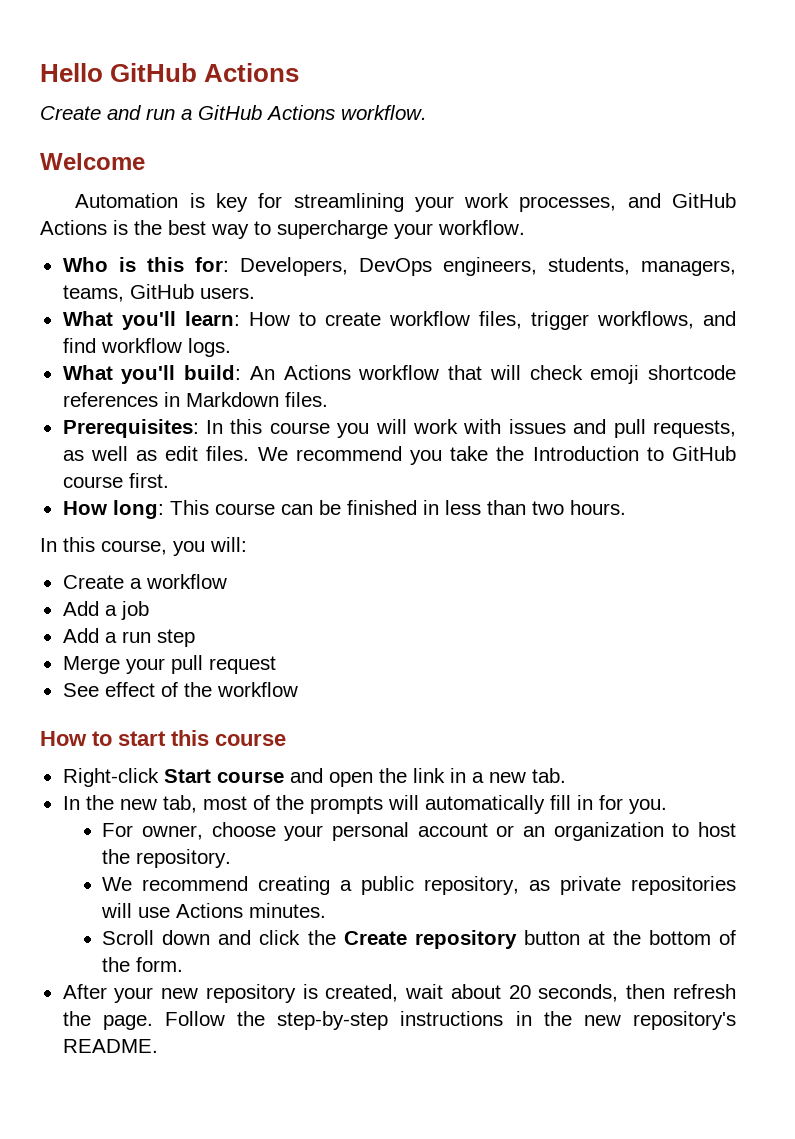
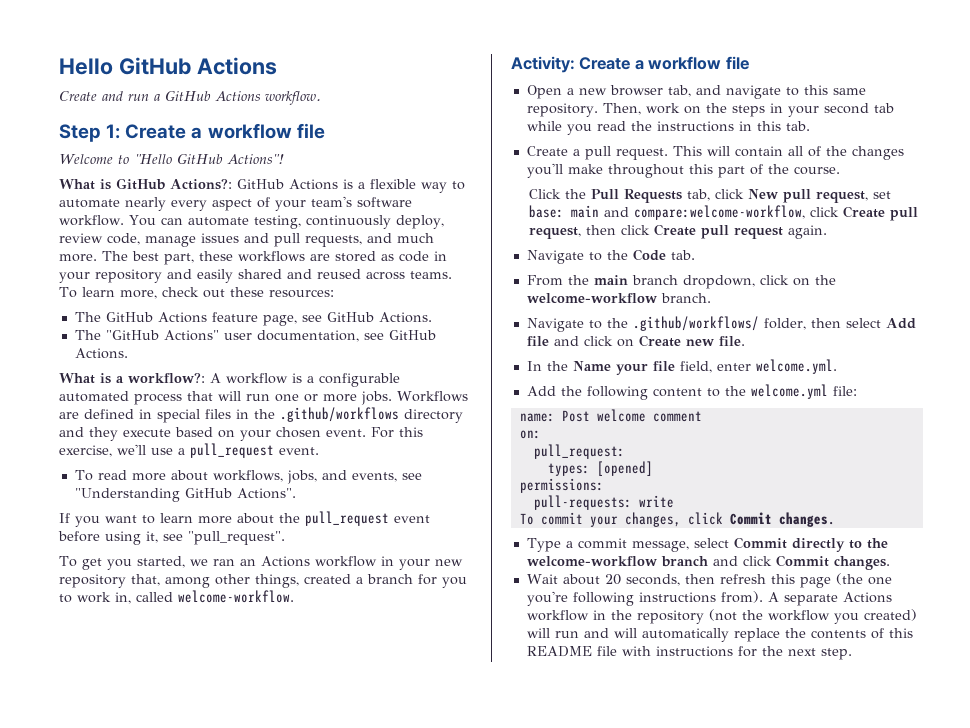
[40,153,145,170] [75,193,737,212] [40,220,525,239] [62,257,736,276] [62,284,255,302] [62,311,736,330] [62,338,231,357] [62,365,736,384] [62,392,328,407] [62,419,737,438] [62,446,736,465] [62,473,169,488] [62,500,626,519] [40,537,247,556] [62,574,227,589] [62,601,149,620] [62,628,195,647] [62,655,276,674] [62,682,298,697] [40,730,286,746] [62,768,566,787] [62,795,667,814] [102,822,736,841] [102,849,232,868] [102,876,736,895] [101,903,327,918] [102,930,736,949] [102,957,184,972] [62,984,444,1003] Welcome // Automation is key for streamlining your work processes, and GitHub Actions is the best way to supercharge your workflow. // Who is this for: Developers, DevOps engineers, students, managers, teams, GitHub users. // What you'll learn: How to create workflow files, trigger workflows, and find workflow logs. // What you'll build: An Actions workflow that will check emoji shortcode references in Markdown files. // Prerequisites: In this course you will work with issues and pull requests, as well as edit files. We recommend you take the Introduction to GitHub course first. // How long: This course can be finished in less than two hours. // In this course, you will: // Create a workflow // Add a job // Add a run step // Merge your pull request // See effect of the workflow // How to start this course // Right-click Start course and open the link in a new tab. // In the new tab, most of the prompts will automatically fill in for you. // For owner, choose your personal account or an organization to host the repository. // We recommend creating a public repository, as private repositories will use Actions minutes. // Scroll down and click the Create repository button at the bottom of the form. // After your new repository is created, wait -> [59,123,325,142] [59,154,285,164] [59,178,465,193] [59,196,412,211] [59,215,444,229] [59,233,434,247] [59,251,447,265] [59,269,452,283] [59,287,334,299] [74,312,432,326] [74,330,436,342] [74,348,128,359] [59,373,400,387] [59,391,468,405] [59,407,463,423] [59,427,423,441] [59,443,319,458] [74,470,422,484] [74,488,296,502] [59,511,430,527] [58,531,285,545] [59,556,463,570] [59,574,467,588] [59,590,294,604] [511,56,749,73] [526,85,866,99] [526,103,894,117] [526,121,810,135] [526,146,904,160] [526,163,840,178] [528,189,891,203] [528,205,918,221] [528,224,827,239] [526,249,695,264] [526,275,836,289] [526,293,711,303] [526,316,916,332] [526,335,745,347] [526,359,837,375] [526,384,857,400] [519,409,702,422] [519,430,541,439] [533,444,625,459] [547,461,653,476] [519,478,604,493] [533,495,674,510] [519,512,835,527] [526,537,888,552] [526,555,890,570] [526,574,558,584] Step 1: Create a workflow file // Welcome to "Hello GitHub Actions"! // What is GitHub Actions?: GitHub Actions is a flexible way to automate nearly every aspect of your team's software workflow. You can automate testing, continuously deploy, review code, manage issues and pull requests, and much more. The best part, these workflows are stored as code in your repository and easily shared and reused across teams. To learn more, check out these resources: // The GitHub Actions feature page, see GitHub Actions. // The "GitHub Actions" user documentation, see GitHub Actions. // What is a workflow?: A workflow is a configurable automated process that will run one or more jobs. Workflows are defined in special files in the .github/workflows directory and they execute based on your chosen event. For this exercise, we'll use a pull_request event. // To read more about workflows, jobs, and events, see "Understanding GitHub Actions". // If you want to learn more about the pull_request event before using it, see "pull_request". // To get you started, we ran an Actions workflow in your new repository that, among other things, created a branch for you to work in, called welcome-workflow. // Activity: Create a workflow file // Open a new browser tab, and navigate to this same repository. Then, work on the steps in your second tab while you read the instructions in this tab. // Create a pull request. This will contain all of the changes you'll make throughout this part of the course. // Click the Pull Requests tab, click New pull request, set base: main and compare:welcome-workflow, click Create pull request, then click Create pull request again. // Navigate to the Code tab. // From the main branch dropdown, click on the welcome-workflow branch. // Navigate to the .github/workflows/ folder, then select Add file and click on Create new file. // In the Name your file field, enter welcome.yml. // Add the following content to the welcome.yml file: // name: Post welcome comment // on: // pull_request: // types: [opened] // permissions: // pull-requests: write // To commit your changes, click Commit changes. // Type a commit message, select Commit directly to the welcome-workflow branch and click Commit changes. // Wait
[62,1011,736,1030] [62,1039,158,1053] the page. Follow the step-by-step instructions in the new repository's README. -> [770,573,892,588] [526,591,892,606] [526,609,917,624] [526,628,913,642] [526,646,852,660] this page (the one you're following instructions from). A separate Actions workflow in the repository (not the workflow you created) will run and will automatically replace the contents of this README file with instructions for the next step.

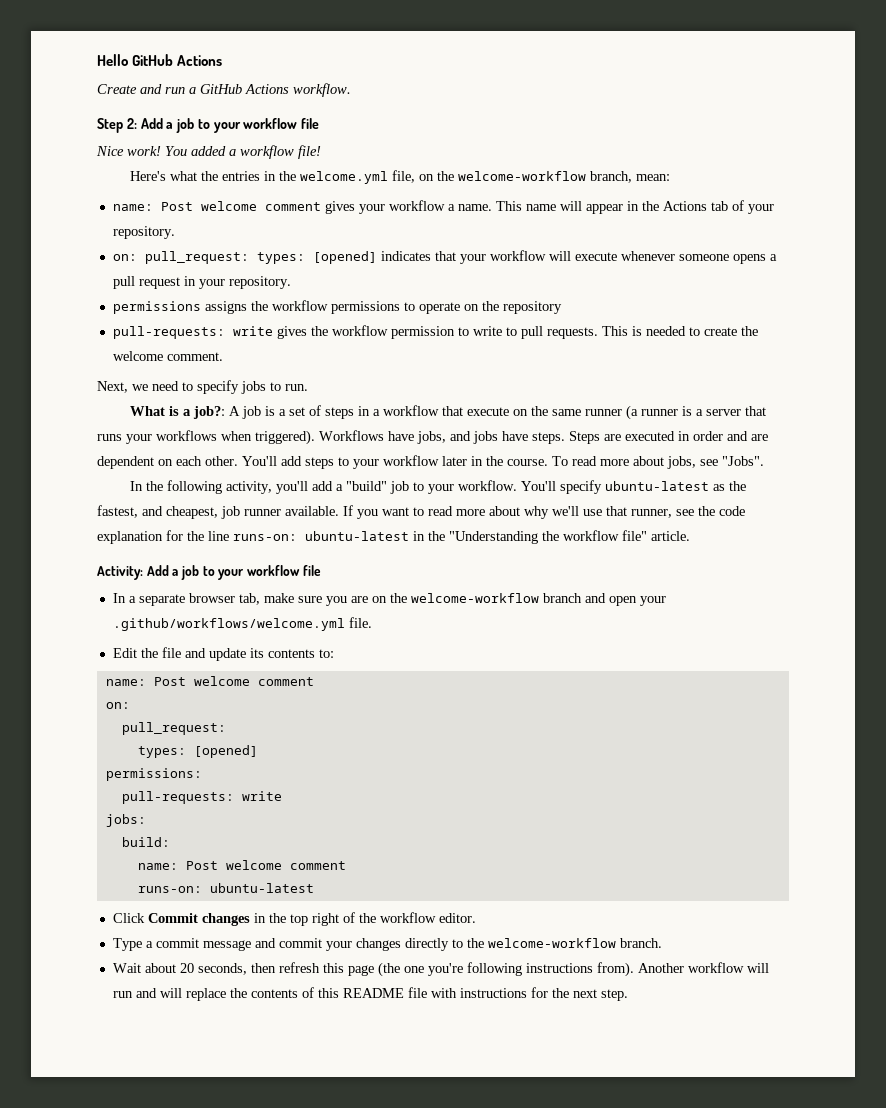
[106,123,325,139] [59,154,285,164] [59,178,465,193] [59,196,412,211] [59,215,444,229] [59,233,434,247] [59,251,447,265] [59,269,452,283] [59,287,334,299] [74,312,432,326] [74,330,436,342] [74,348,128,359] [59,373,400,387] [59,391,468,405] [59,407,463,423] [59,427,423,441] [59,443,319,458] [74,470,422,484] [74,488,296,502] 1: Create a workflow file // Welcome to "Hello GitHub Actions"! // What is GitHub Actions?: GitHub Actions is a flexible way to automate nearly every aspect of your team's software workflow. You can automate testing, continuously deploy, review code, manage issues and pull requests, and much more. The best part, these workflows are stored as code in your repository and easily shared and reused across teams. To learn more, check out these resources: // The GitHub Actions feature page, see GitHub Actions. // The "GitHub Actions" user documentation, see GitHub Actions. // What is a workflow?: A workflow is a configurable automated process that will run one or more jobs. Workflows are defined in special files in the .github/workflows directory and they execute based on your chosen event. For this exercise, we'll use a pull_request event. // To read more about workflows, jobs, and events, see "Understanding GitHub Actions". // -> [126,118,320,133] [96,145,321,159] [130,170,671,184] [112,200,774,214] [112,226,175,239] [112,250,777,264] [112,276,291,289] [112,300,562,314] [112,325,758,339] [112,351,223,361] [97,380,308,394] [130,405,767,420] [97,430,768,445] [97,455,764,469] [130,480,747,494] [97,505,339,519] 2: Add a job to your workflow file // Nice work! You added a workflow file! // Here's what the entries in the welcome.yml file, on the welcome-workflow branch, mean: // name: Post welcome comment gives your workflow a name. This name will appear in the Actions tab of your repository. // on: pull_request: types: [opened] indicates that your workflow will execute whenever someone opens a pull request in your repository. // permissions assigns the workflow permissions to operate on the repository // pull-requests: write gives the workflow permission to write to pull requests. This is needed to create the welcome comment. // Next, we need to specify jobs to run. // What is a job?: A job is a set of steps in a workflow that execute on the same runner (a runner is a server that runs your workflows when triggered). Workflows have jobs, and jobs have steps. Steps are executed in order and are dependent on each other. You'll add steps to your workflow later in the course. To read more about jobs, see "Jobs". // In the following activity, you'll add a "build" job to your workflow. You'll specify ubuntu-latest as the fastest, and cheapest, job runner available.
[160,511,430,526] [58,531,285,545] [59,556,463,570] [59,574,467,588] [59,590,294,604] [511,56,749,73] [526,85,866,99] [526,103,894,117] [526,121,810,135] [526,146,904,160] [526,163,840,178] [528,189,891,203] [528,205,918,221] [528,224,827,239] [526,249,695,264] [526,275,836,289] [526,293,711,303] [526,316,916,332] [526,335,745,347] [526,359,837,375] [526,384,857,400] learn more about the pull_request event before using it, see "pull_request". // To get you started, we ran an Actions workflow in your new repository that, among other things, created a branch for you to work in, called welcome-workflow. // Activity: Create a workflow file // Open a new browser tab, and navigate to this same repository. Then, work on the steps in your second tab while you read the instructions in this tab. // Create a pull request. This will contain all of the changes you'll make throughout this part of the course. // Click the Pull Requests tab, click New pull request, set base: main and compare:welcome-workflow, click Create pull request, then click Create pull request again. // Navigate to the Code tab. // From the main branch dropdown, click on the welcome-workflow branch. // Navigate to the .github/workflows/ folder, then select Add file and click on Create new file. // In the Name your file field, enter welcome.yml. // Add the following content to the welcome.yml file: -> [428,506,745,519] [97,530,690,544] [97,565,321,580] [112,593,666,606] [112,617,372,631] [112,647,334,661] read more about why we'll use that runner, see the code explanation for the line runs-on: ubuntu-latest in the "Understanding the workflow file" article. // Activity: Add a job to your workflow file // In a separate browser tab, make sure you are on the welcome-workflow branch and open your .github/workflows/welcome.yml file. // Edit the file and update its contents to:
[519,512,835,527] [526,537,888,552] [526,555,890,570] To commit your changes, click Commit changes. // Type a commit message, select Commit directly to the welcome-workflow branch and click Commit changes. -> [105,814,146,827] [121,837,170,847] [137,860,346,870] [137,883,314,893] [112,912,476,926] [112,938,662,951] jobs: // build: // name: Post welcome comment // runs-on: ubuntu-latest // Click Commit changes in the top right of the workflow editor. // Type a commit message and commit your changes directly to the welcome-workflow branch.
[767,592,892,606] [526,609,917,624] A separate Actions workflow in the repository (not the workflow you created) -> [637,962,744,973] Another workflow
[641,628,729,642] automatically -> (182, 993) none

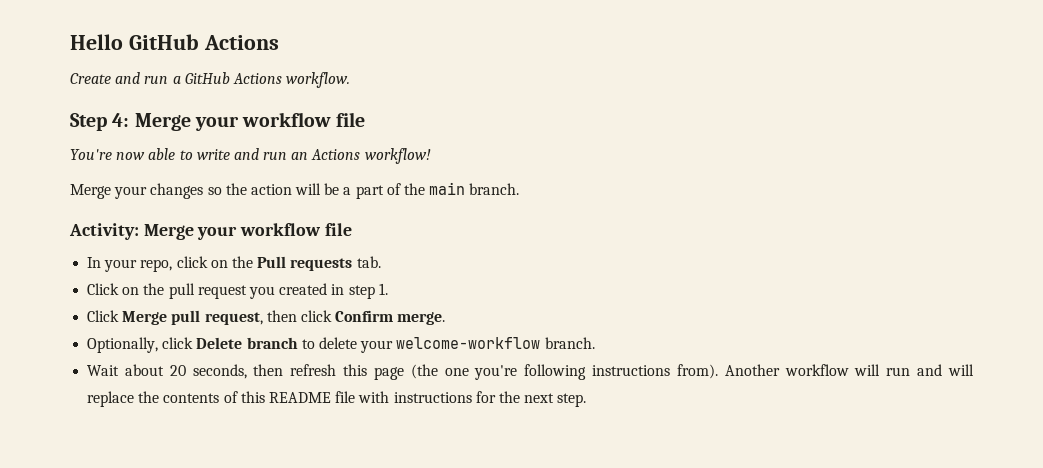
[126,118,320,133] [96,145,321,159] [130,170,671,184] [112,200,774,214] [112,226,175,239] [112,250,777,264] [112,276,291,289] [112,300,562,314] [112,325,758,339] [112,351,223,361] [97,380,308,394] [130,405,767,420] [97,430,768,445] [97,455,764,469] [130,480,747,494] [97,505,745,519] [97,530,690,544] [97,565,321,580] [112,593,666,606] [112,617,372,631] [112,647,334,661] [105,676,314,686] [105,702,130,709] [121,722,226,735] [137,745,258,758] [105,768,202,781] [121,791,282,804] [105,814,146,827] [121,837,170,847] [137,860,346,870] [137,883,314,893] [112,912,476,926] [112,938,484,951] 2: Add a job to your workflow file // Nice work! You added a workflow file! // Here's what the entries in the welcome.yml file, on the welcome-workflow branch, mean: // name: Post welcome comment gives your workflow a name. This name will appear in the Actions tab of your repository. // on: pull_request: types: [opened] indicates that your workflow will execute whenever someone opens a pull request in your repository. // permissions assigns the workflow permissions to operate on the repository // pull-requests: write gives the workflow permission to write to pull requests. This is needed to create the welcome comment. // Next, we need to specify jobs to run. // What is a job?: A job is a set of steps in a workflow that execute on the same runner (a runner is a server that runs your workflows when triggered). Workflows have jobs, and jobs have steps. Steps are executed in order and are dependent on each other. You'll add steps to your workflow later in the course. To read more about jobs, see "Jobs". // In the following activity, you'll add a "build" job to your workflow. You'll specify ubuntu-latest as the fastest, and cheapest, job runner available. If you want to read more about why we'll use that runner, see the code explanation for the line runs-on: ubuntu-latest in the "Understanding the workflow file" article. // Activity: Add a job to your workflow file // In a separate browser tab, make sure you are on the welcome-workflow branch and open your .github/workflows/welcome.yml file. // Edit the file and update its contents to: // name: Post welcome comment // on: // pull_request: // types: [opened] // permissions: // pull-requests: write // jobs: // build: // name: Post welcome comment // runs-on: ubuntu-latest // Click Commit changes in the top right of the workflow editor. // Type a commit message and commit your changes directly to the -> [112,112,366,131] [70,148,431,164] [70,182,520,199] [69,223,352,240] [87,256,381,272] [87,283,388,299] [87,310,446,325] [87,337,394,353] 4: Merge your workflow file // You're now able to write and run an Actions workflow! // Merge your changes so the action will be a part of the main branch. // Activity: Merge your workflow file // In your repo, click on the Pull requests tab. // Click on the pull request you created in step 1. // Click Merge pull request, then click Confirm merge. // Optionally, click Delete branch to delete your

